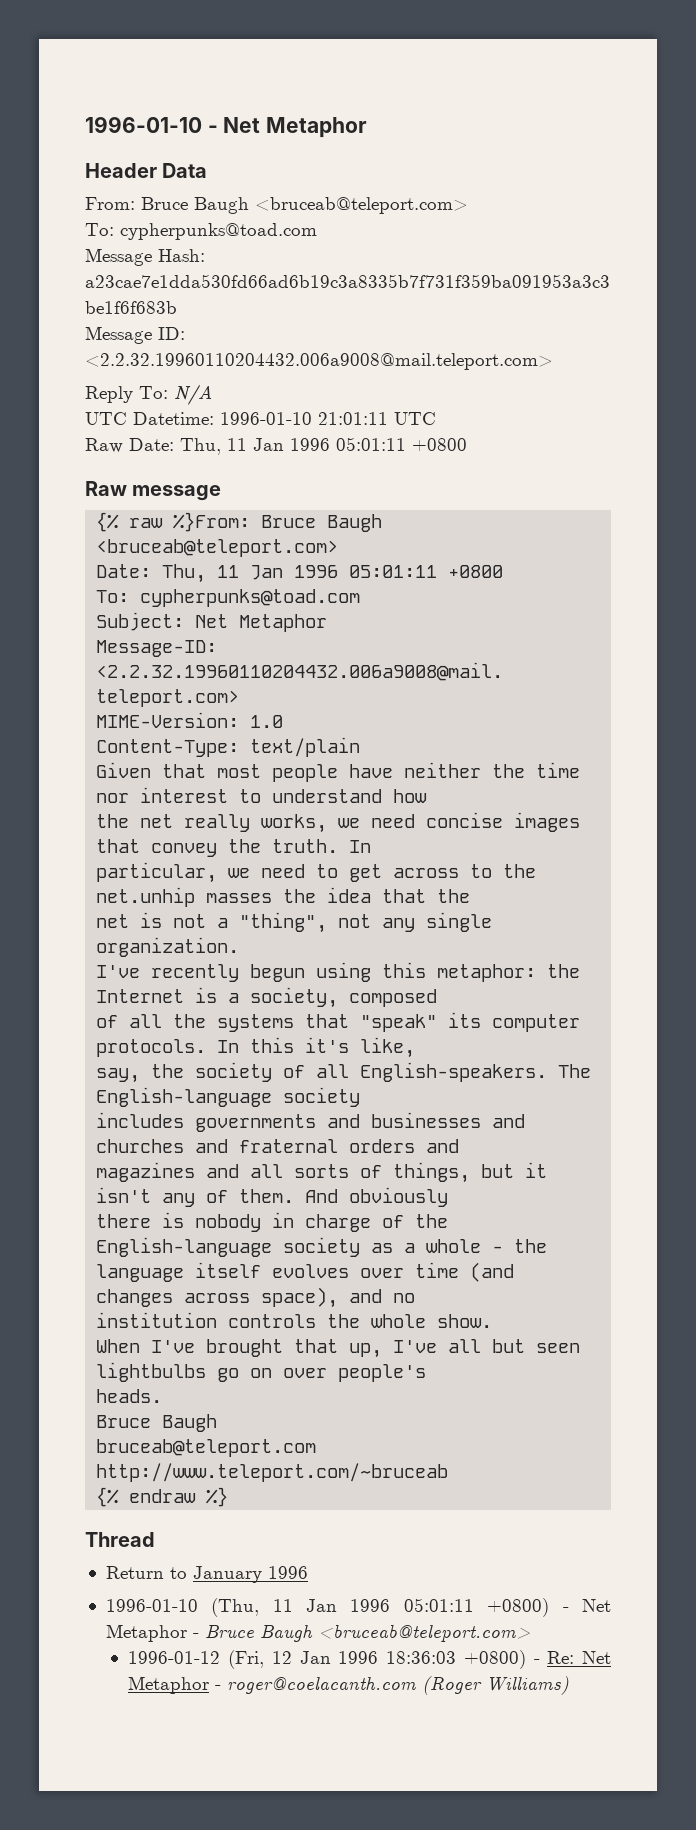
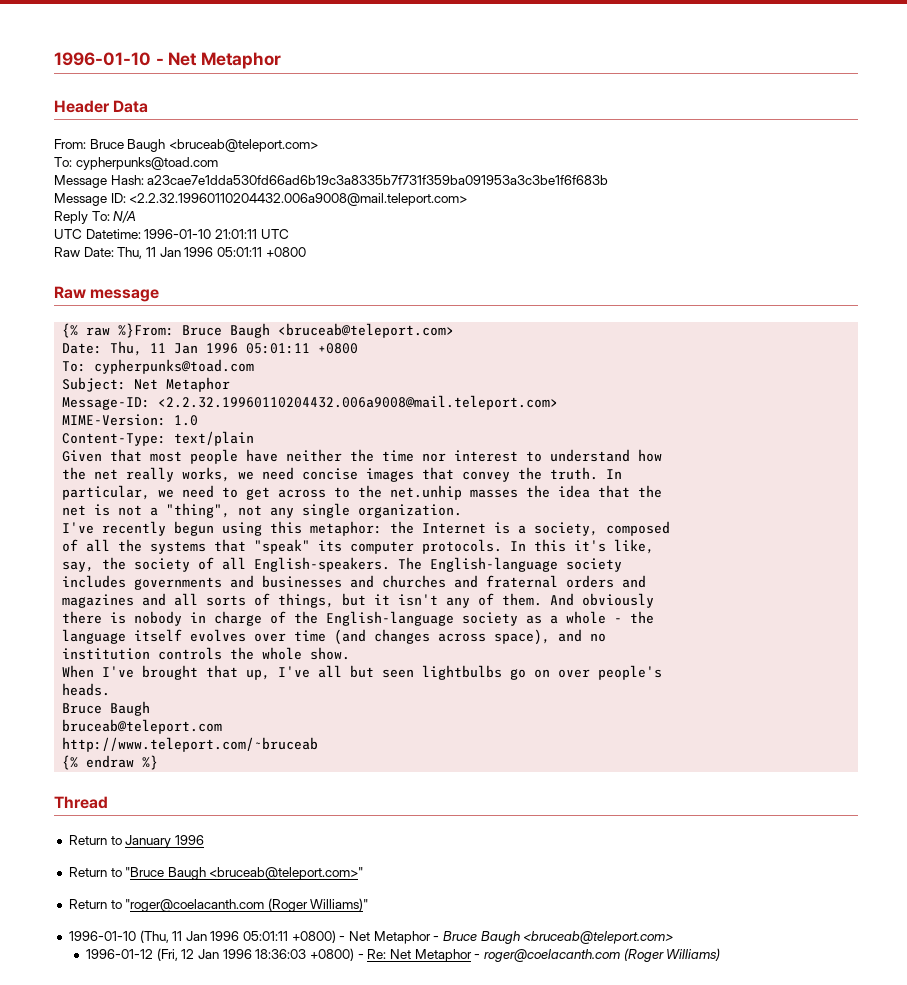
(308, 1572) none -> [68,867,364,880] [68,898,369,912] // Return to "Bruce Baugh <bruceab@teleport.com>" // Return to "roger@coelacanth.com (Roger Williams)"

